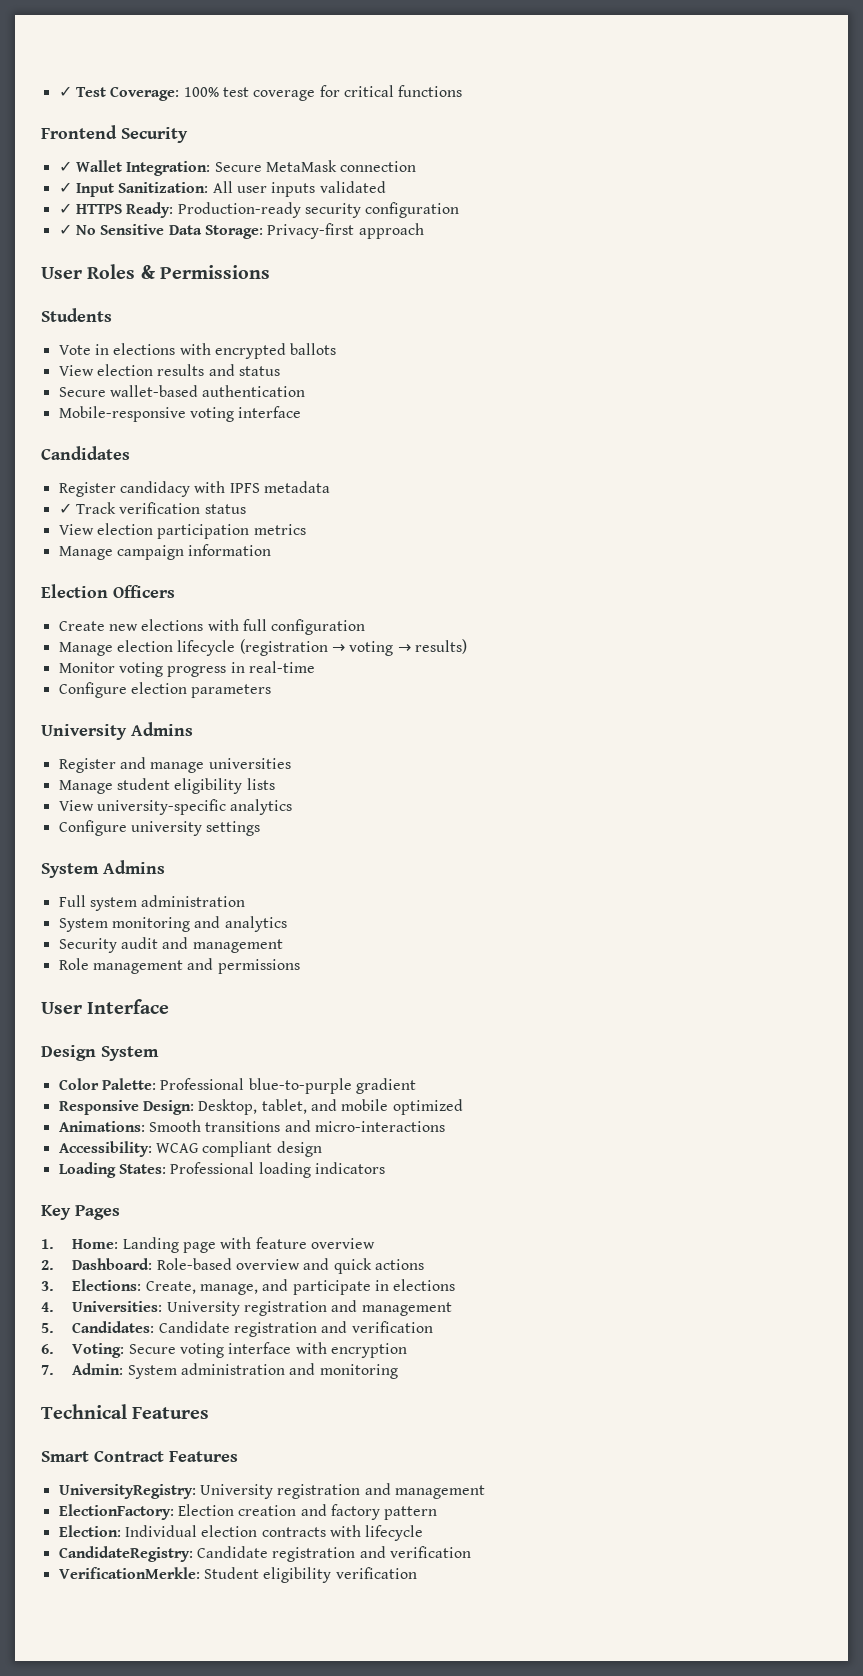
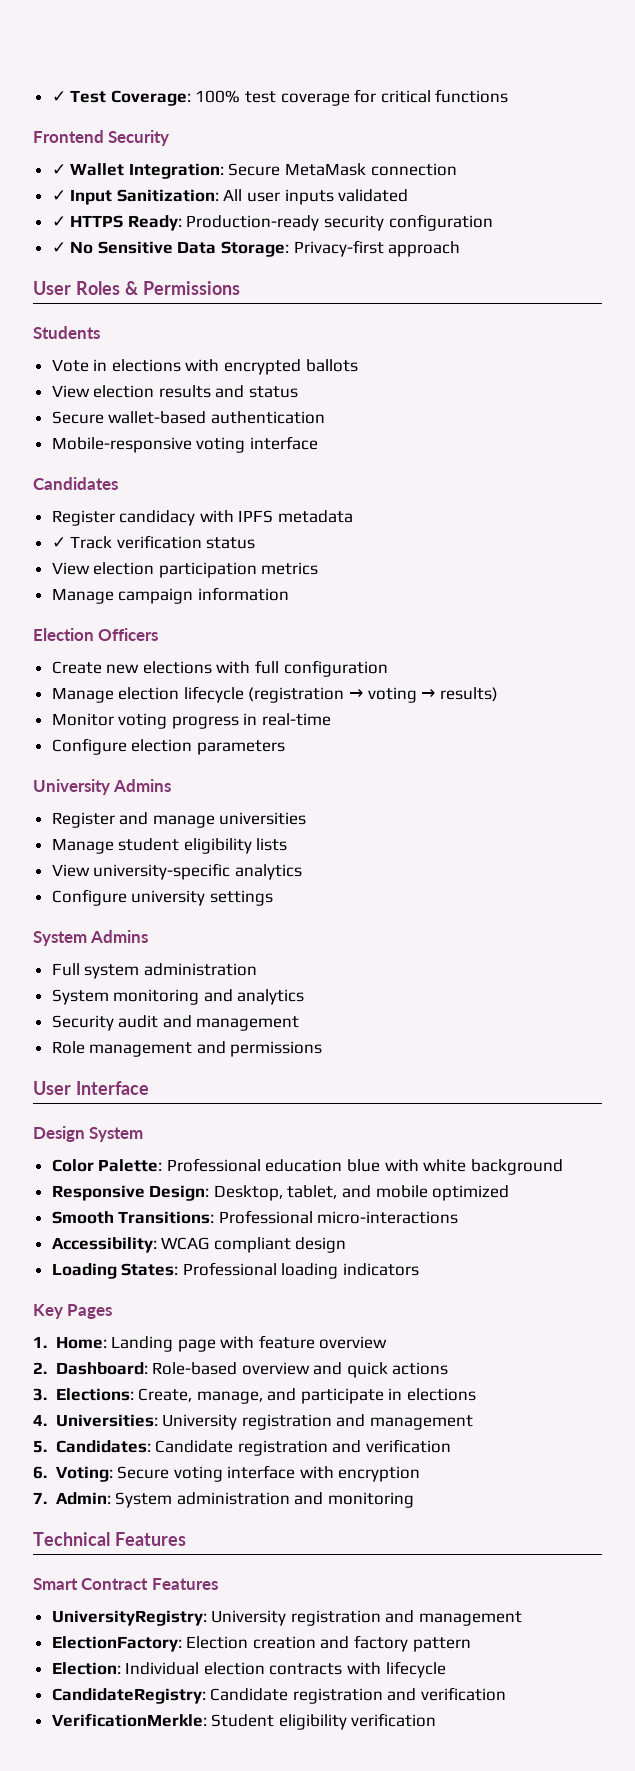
[248,1078,416,1094] blue-to-purple gradient -> [265,1159,563,1175] education blue with white background
[58,1120,311,1132] Animations: Smooth transitions and -> [51,1210,313,1224] Smooth Transitions: Professional

